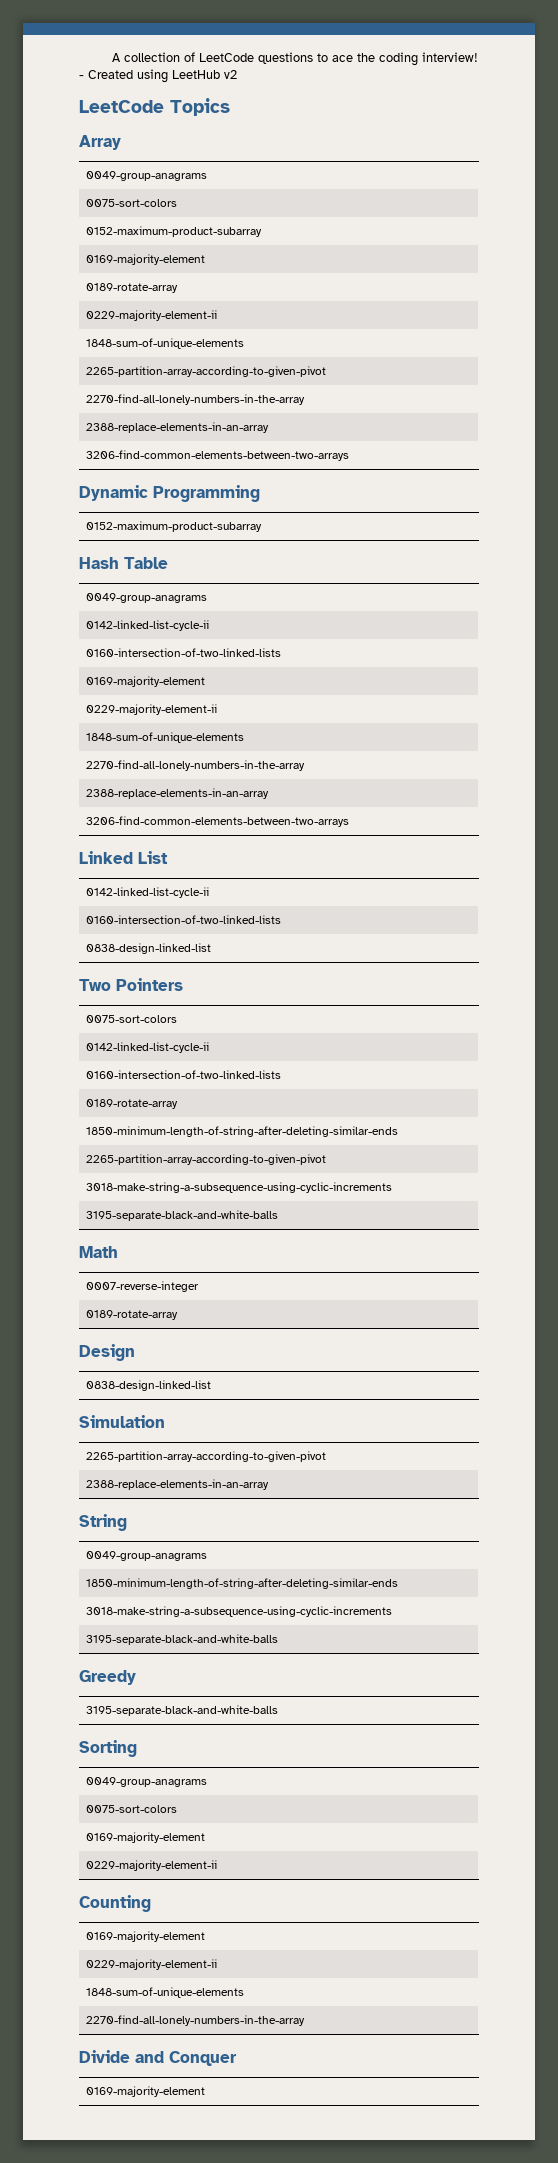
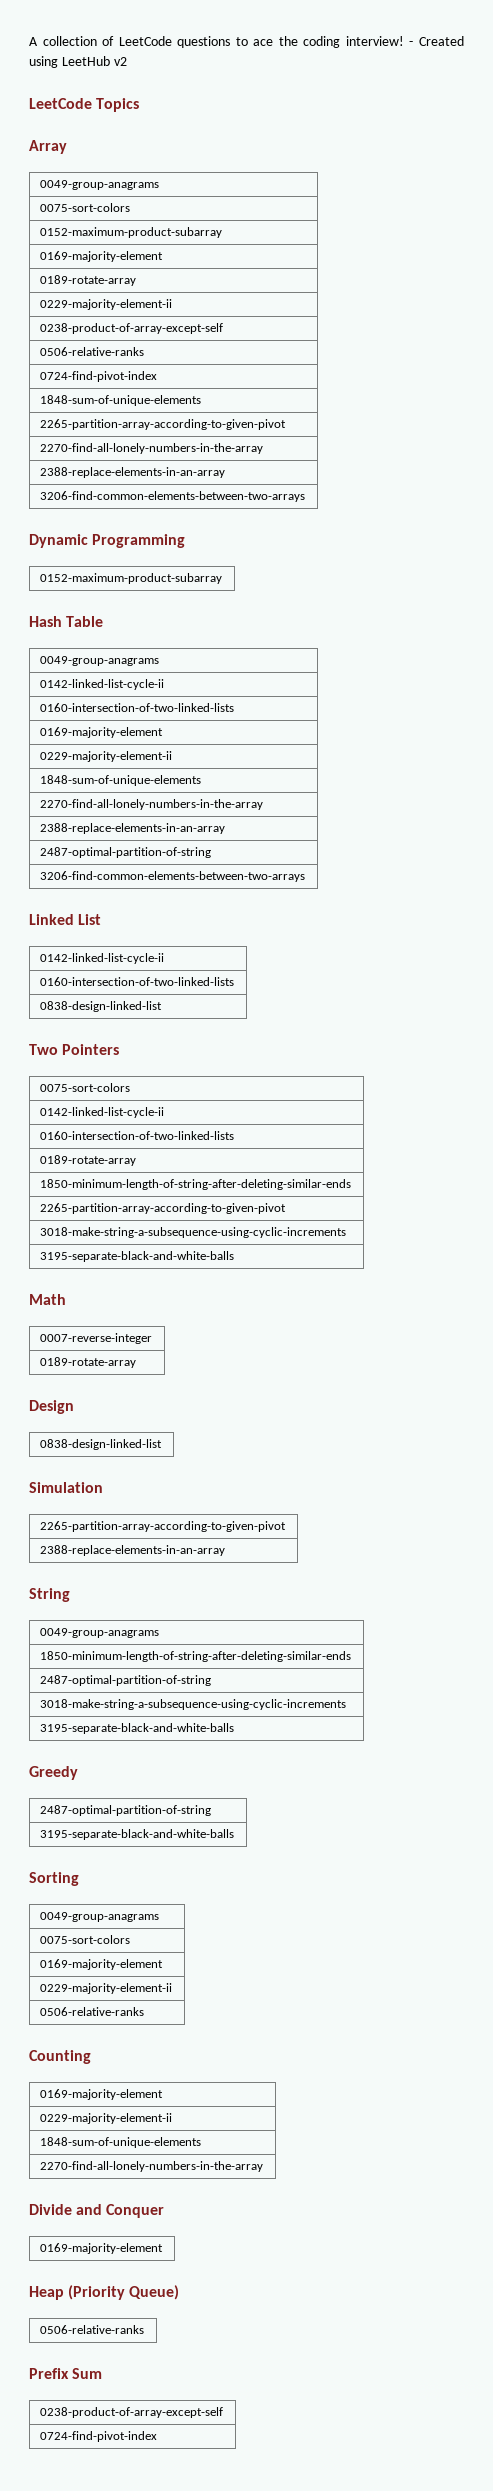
(218, 315) none -> [40,323,224,334] [40,347,145,356] [40,371,158,382] // 0238-product-of-array-except-self // 0506-relative-ranks // 0724-find-pivot-index
(270, 793) none -> [40,847,212,858] // 2487-optimal-partition-of-string
(399, 1583) none -> [40,1675,212,1686] // 2487-optimal-partition-of-string
(136, 1677) none -> [40,1805,212,1816] // 2487-optimal-partition-of-string
(218, 1865) none -> [40,2007,145,2016] // 0506-relative-ranks
(206, 2091) none -> [29,2285,180,2300] [40,2325,145,2334] [29,2368,103,2379] [40,2407,224,2418] [40,2431,158,2442] // Heap (Priority Queue) // 0506-relative-ranks // Prefix Sum // 0238-product-of-array-except-self // 0724-find-pivot-index

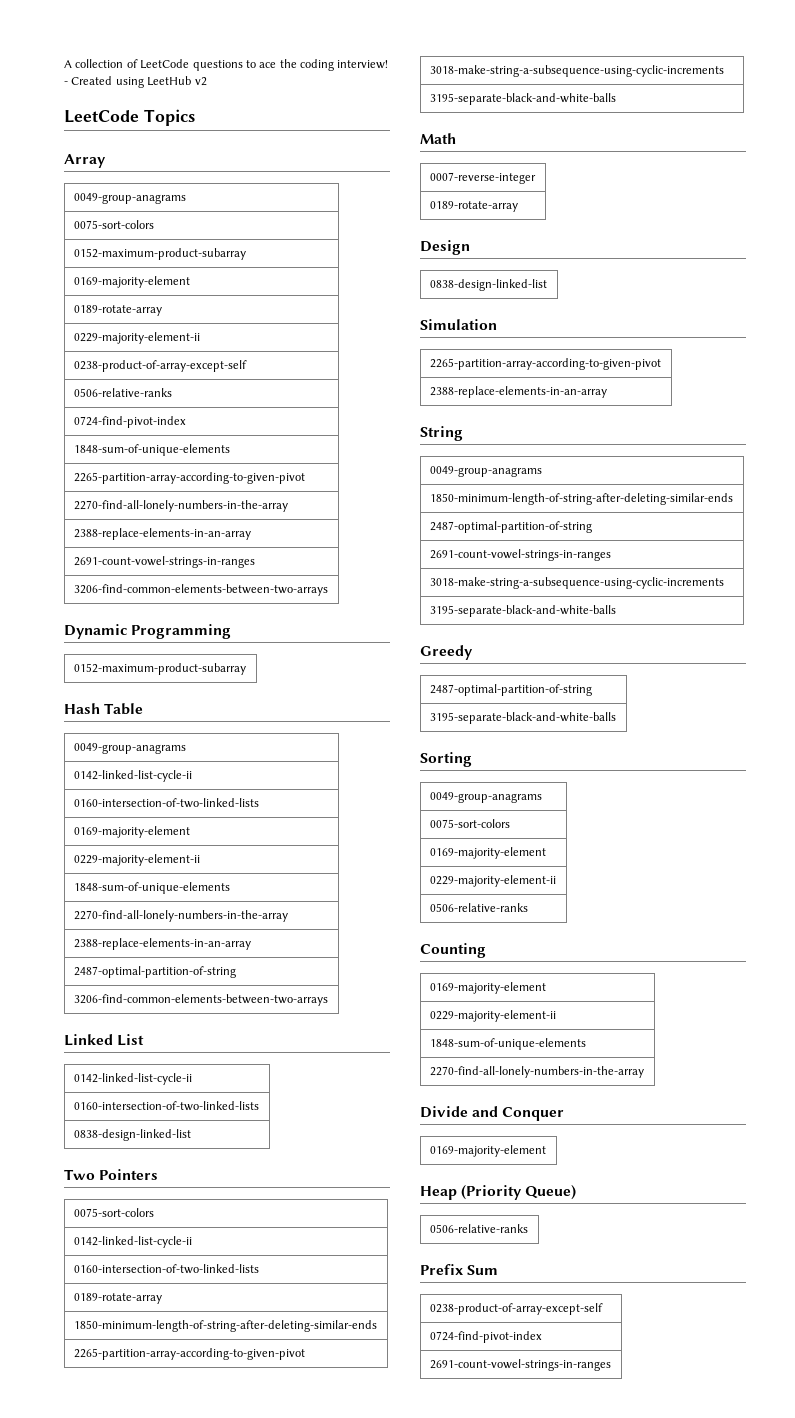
(226, 472) none -> [73,556,255,568] // 2691-count-vowel-strings-in-ranges
(212, 1680) none -> [429,549,611,561] // 2691-count-vowel-strings-in-ranges
(158, 2436) none -> [429,1359,611,1371] // 2691-count-vowel-strings-in-ranges

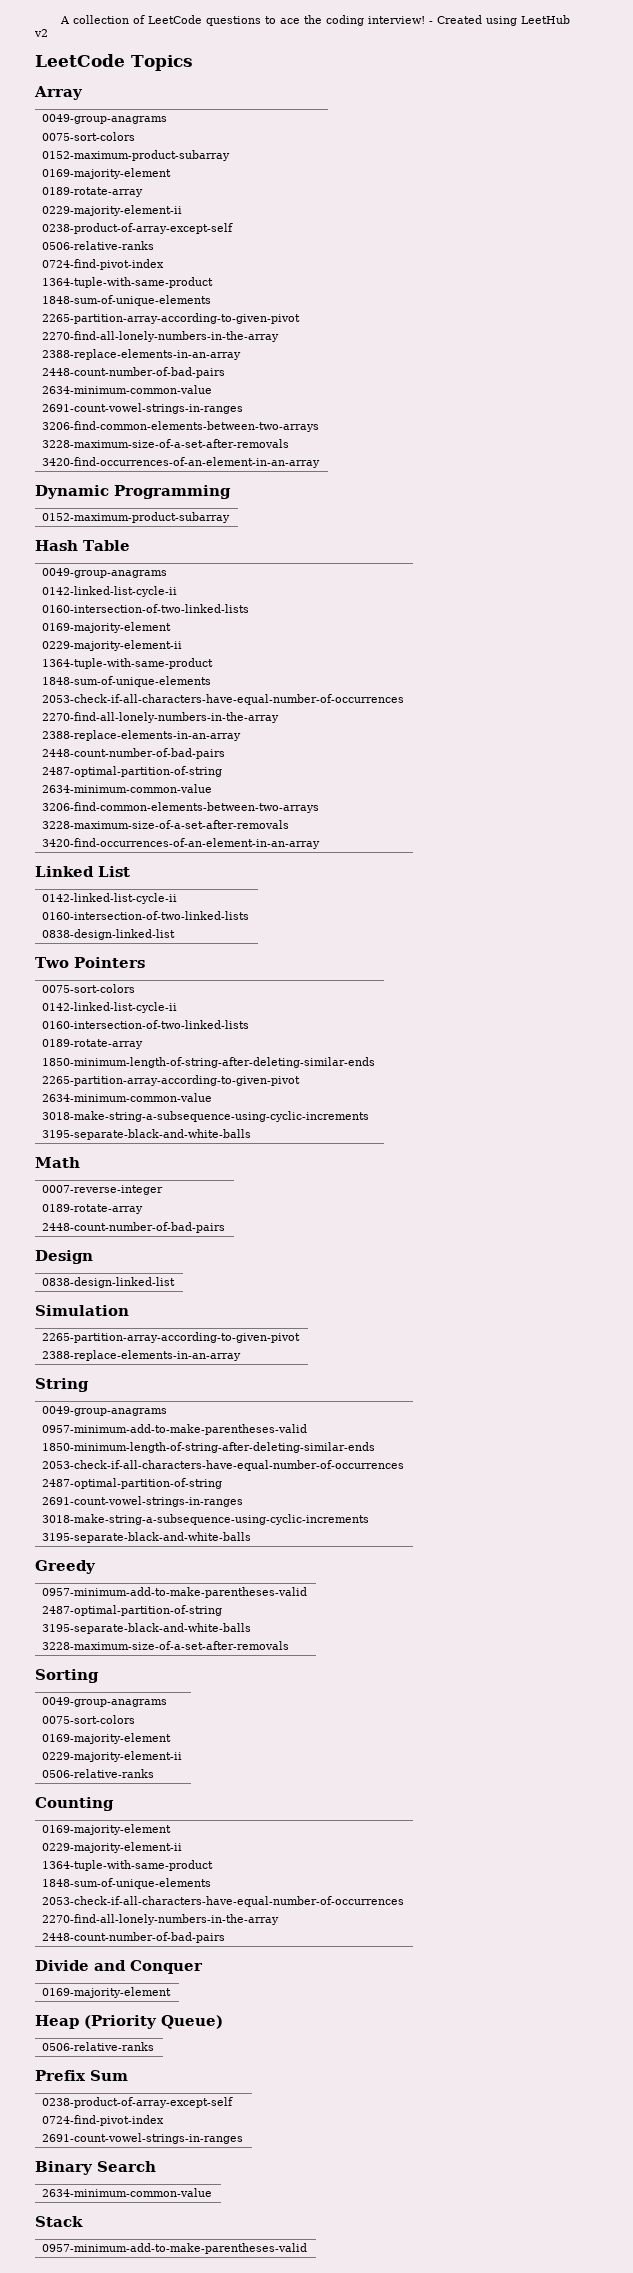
(186, 422) none -> [42,277,214,288] // 1364-tuple-with-same-product
(251, 534) none -> [42,367,226,378] [42,385,213,394] // 2448-count-number-of-bad-pairs // 2634-minimum-common-value
(328, 590) none -> [42,439,290,448] [42,457,321,468] // 3228-maximum-size-of-a-set-after-removals // 3420-find-occurrences-of-an-element-in-an-array
[73,882,230,894] [73,910,288,922] [73,938,251,950] [73,966,236,978] [73,994,328,1006] // 1848-sum-of-unique-elements // 2270-find-all-lonely-numbers-in-the-array // 2388-replace-elements-in-an-array // 2487-optimal-partition-of-string // 3206-find-common-elements-between-two-arrays -> [42,658,214,669] [42,676,212,687] [42,694,405,705] [42,712,280,723] [42,730,242,741] [42,748,226,759] [42,766,223,777] [42,784,213,793] [42,802,320,813] [42,820,290,829] [42,838,321,849] // 1364-tuple-with-same-product // 1848-sum-of-unique-elements // 2053-check-if-all-characters-have-equal-number-of-occurrences // 2270-find-all-lonely-numbers-in-the-array // 2388-replace-elements-in-an-array // 2448-count-number-of-bad-pairs // 2487-optimal-partition-of-string // 2634-minimum-common-value // 3206-find-common-elements-between-two-arrays // 3228-maximum-size-of-a-set-after-removals // 3420-find-occurrences-of-an-element-in-an-array
(305, 1354) none -> [42,1093,213,1102] // 2634-minimum-common-value
(518, 206) none -> [42,1222,226,1233] // 2448-count-number-of-bad-pairs
[429,493,733,505] // 1850-minimum-length-of-string-after-deleting-similar-ends -> [42,1424,308,1435] [42,1442,376,1453] [42,1460,405,1471] // 0957-minimum-add-to-make-parentheses-valid // 1850-minimum-length-of-string-after-deleting-similar-ends // 2053-check-if-all-characters-have-equal-number-of-occurrences
(473, 652) none -> [42,1587,308,1598] // 0957-minimum-add-to-make-parentheses-valid
(616, 718) none -> [42,1641,290,1650] // 3228-maximum-size-of-a-set-after-removals
[429,1038,586,1050] [429,1066,644,1078] // 1848-sum-of-unique-elements // 2270-find-all-lonely-numbers-in-the-array -> [42,1860,214,1871] [42,1878,212,1889] [42,1896,405,1907] [42,1914,280,1925] [42,1932,226,1943] // 1364-tuple-with-same-product // 1848-sum-of-unique-elements // 2053-check-if-all-characters-have-equal-number-of-occurrences // 2270-find-all-lonely-numbers-in-the-array // 2448-count-number-of-bad-pairs
(611, 1365) none -> [35,2161,156,2175] [42,2188,213,2197] [35,2216,83,2227] [42,2243,308,2254] // Binary Search // 2634-minimum-common-value // Stack // 0957-minimum-add-to-make-parentheses-valid

